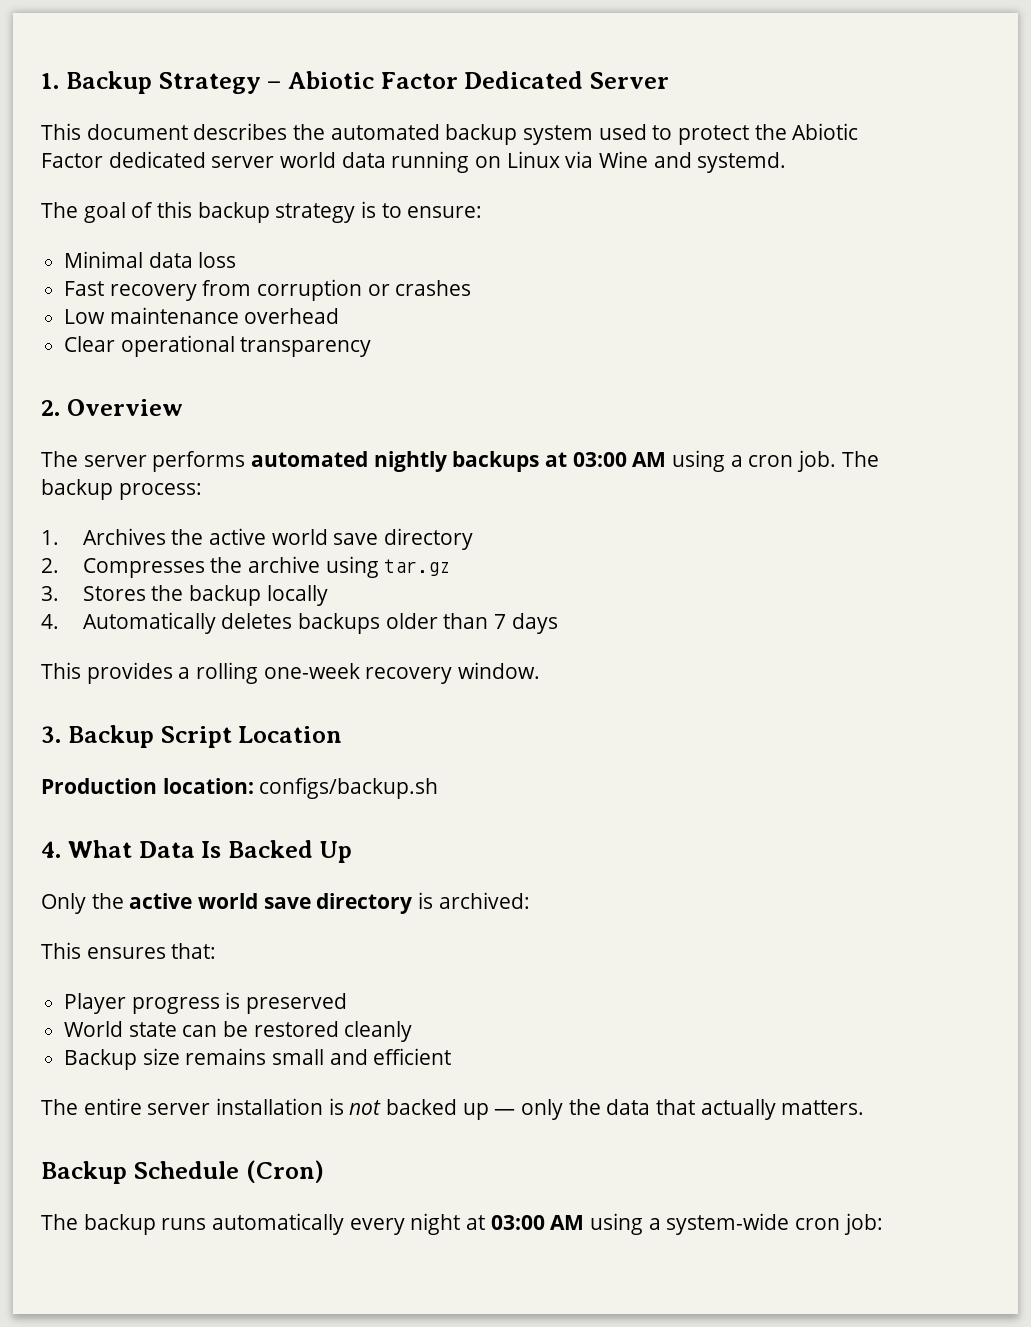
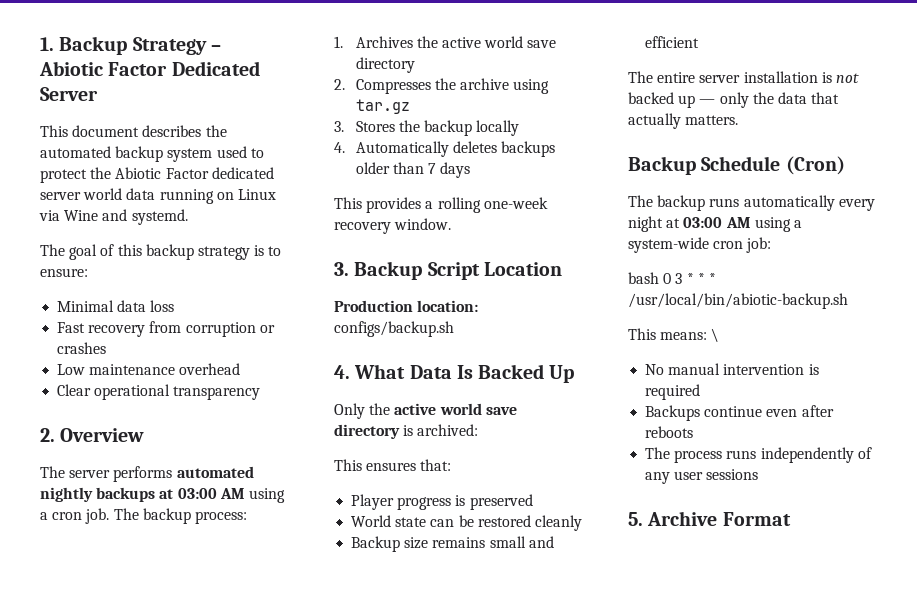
(883, 1224) none -> [628,272,716,284] [628,293,848,309] [628,328,720,342] [645,363,819,375] [645,384,701,400] [645,405,834,421] [645,426,694,438] [645,447,872,463] [645,469,759,484] [628,511,791,526] // bash 0 3 * * * /usr/local/bin/abiotic-backup.sh // This means: \ // No manual intervention is required // Backups continue even after reboots // The process runs independently of any user sessions // 5. Archive Format

